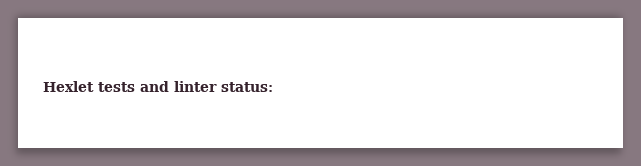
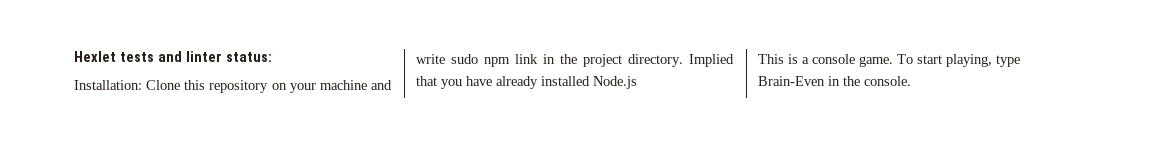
(273, 87) none -> [74,80,392,93] [416,54,734,67] [416,76,637,89] [758,54,1020,67] [758,76,911,86] // Installation: Clone this repository on your machine and write sudo npm link in the project directory. Implied that you have already installed Node.js // This is a console game. To start playing, type Brain-Even in the console.

